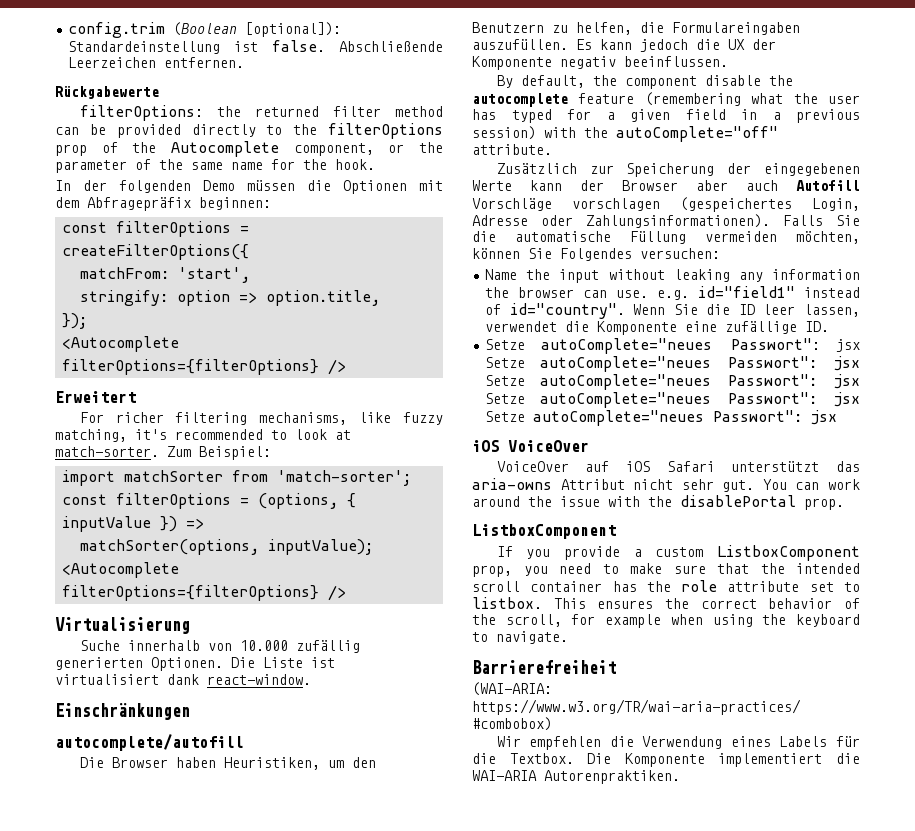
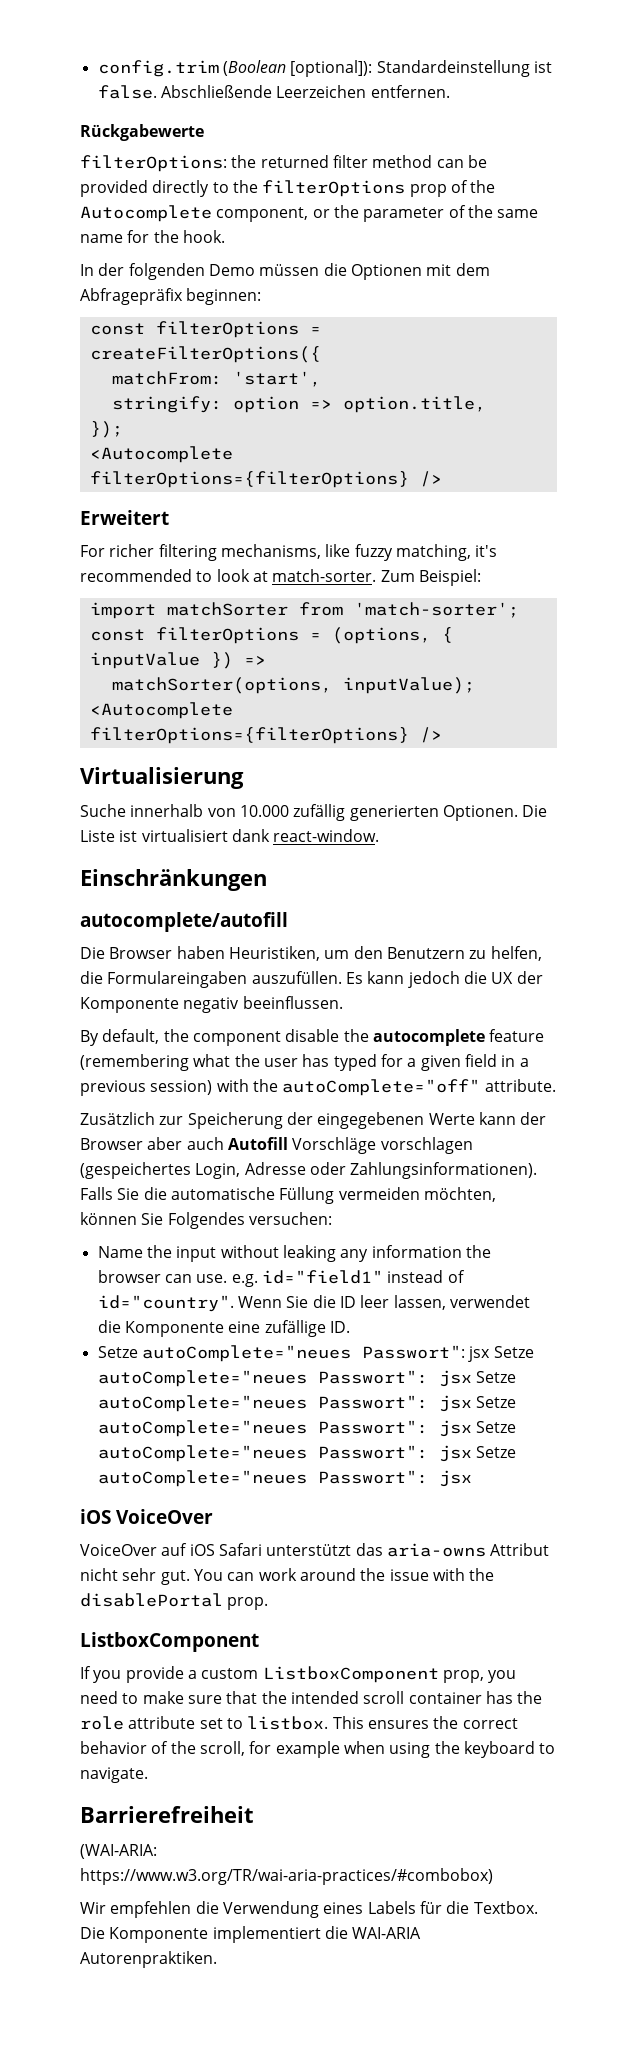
(838, 417) none -> [475,1446,516,1458] [97,1470,472,1487] Setze autoComplete="neues Passwort": jsx

